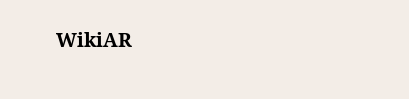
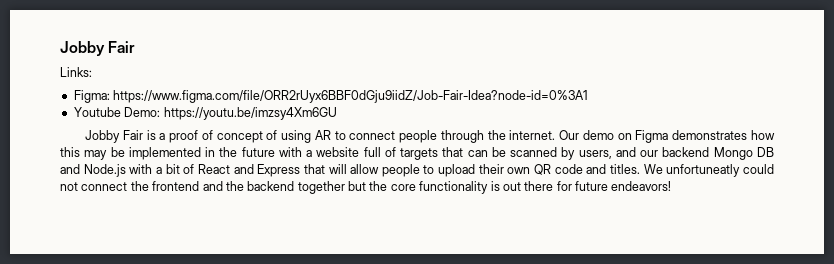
[56,32,132,47] WikiAR -> [60,41,136,56] [60,67,92,77] [73,90,589,103] [73,107,337,120] [85,130,776,143] [60,147,774,160] [60,164,775,177] [60,181,672,194] Jobby Fair // Links: // Figma: https://www.figma.com/file/ORR2rUyx6BBF0dGju9iidZ/Job-Fair-Idea?node-id=0%3A1 // Youtube Demo: https://youtu.be/imzsy4Xm6GU // Jobby Fair is a proof of concept of using AR to connect people through the internet. Our demo on Figma demonstrates how this may be implemented in the future with a website full of targets that can be scanned by users, and our backend Mongo DB and Node.js with a bit of React and Express that will allow people to upload their own QR code and titles. We unfortuneatly could not connect the frontend and the backend together but the core functionality is out there for future endeavors!

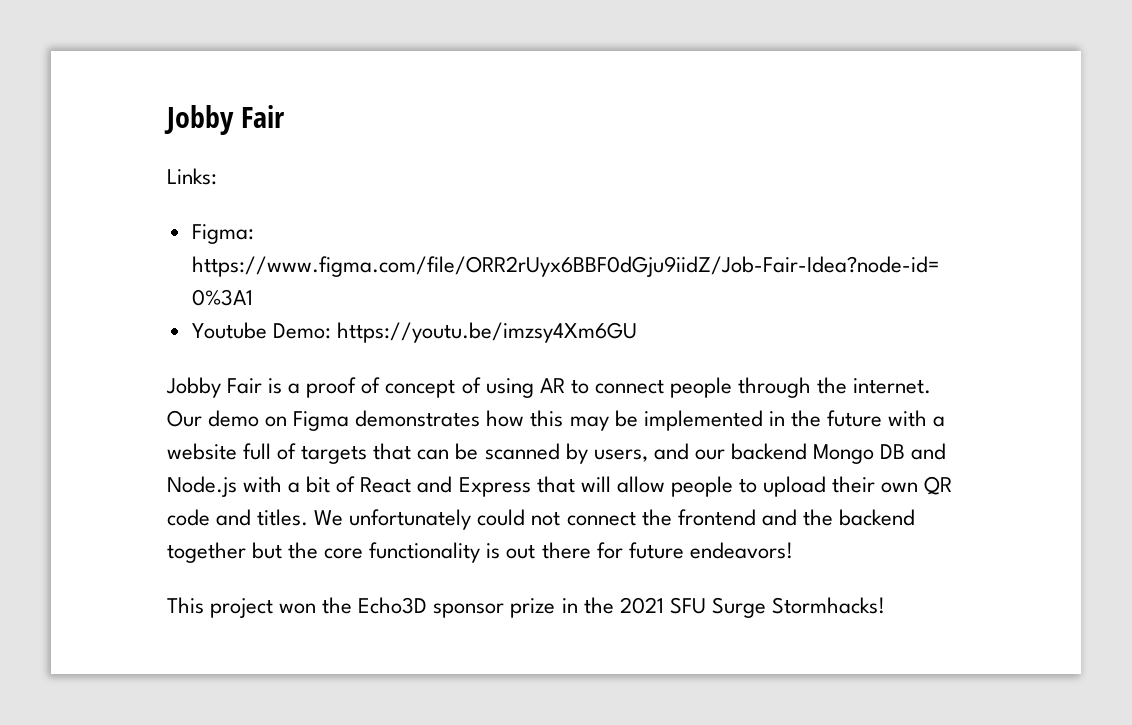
[666,164,741,177] unfortuneatly -> [349,509,472,530] unfortunately
(672, 186) none -> [167,597,885,618] // This project won the Echo3D sponsor prize in the 2021 SFU Surge Stormhacks!

